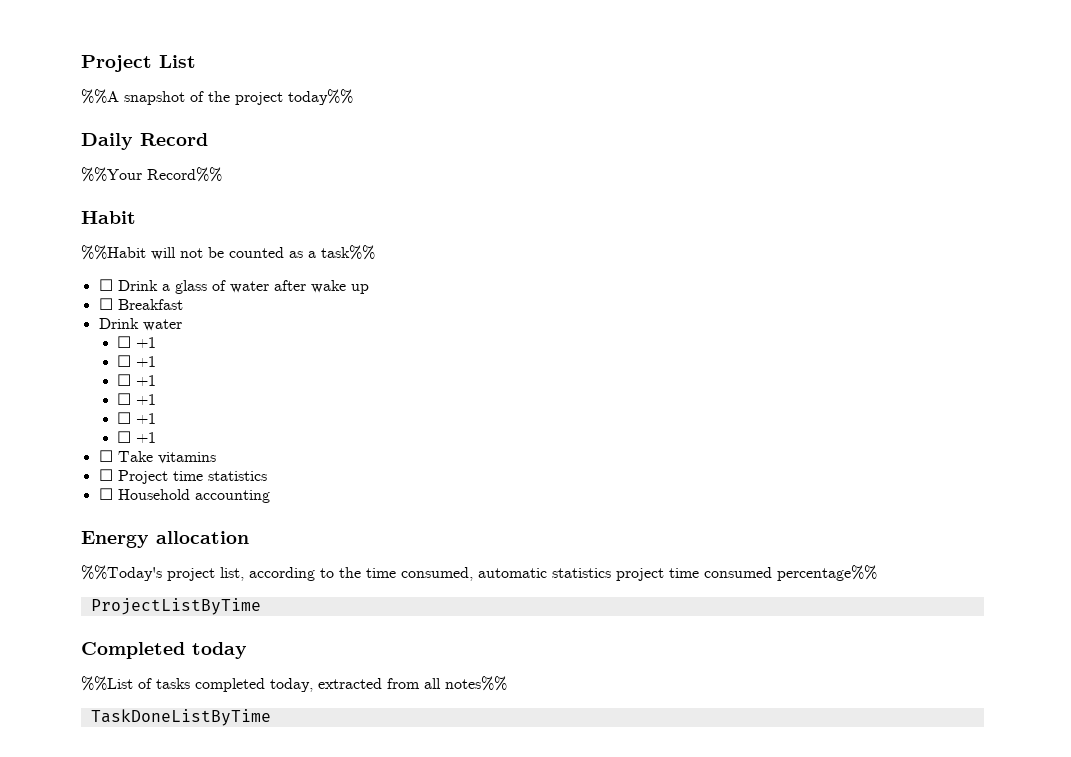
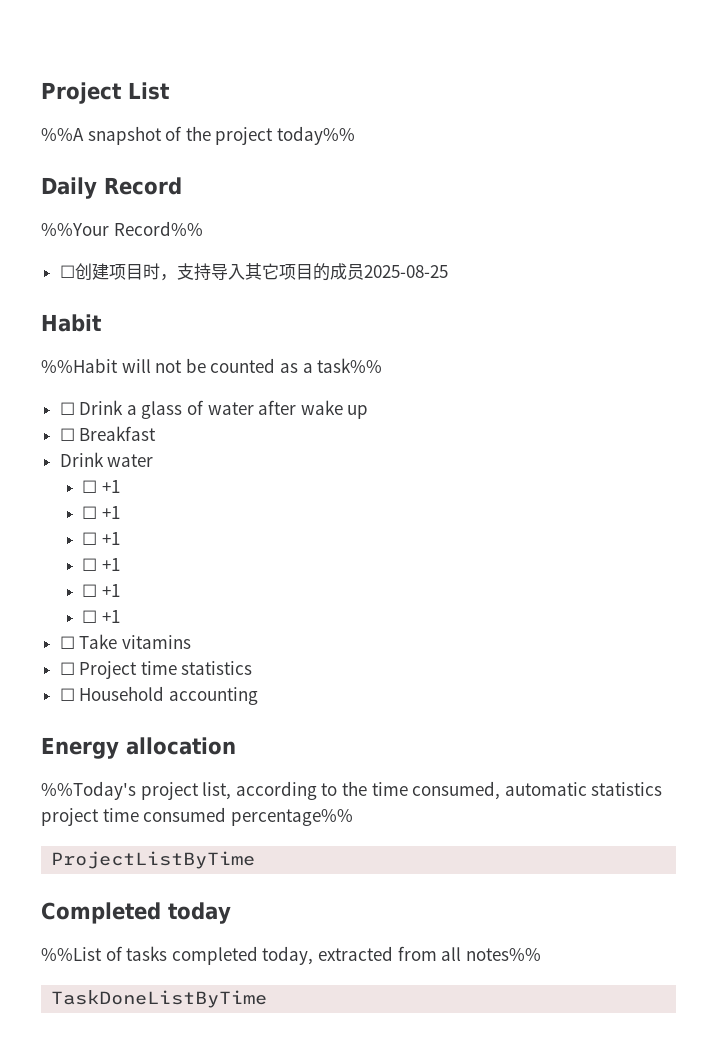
(222, 174) none -> [59,263,448,281] // ☐创建项目时，支持导入其它项目的成员2025-08-25

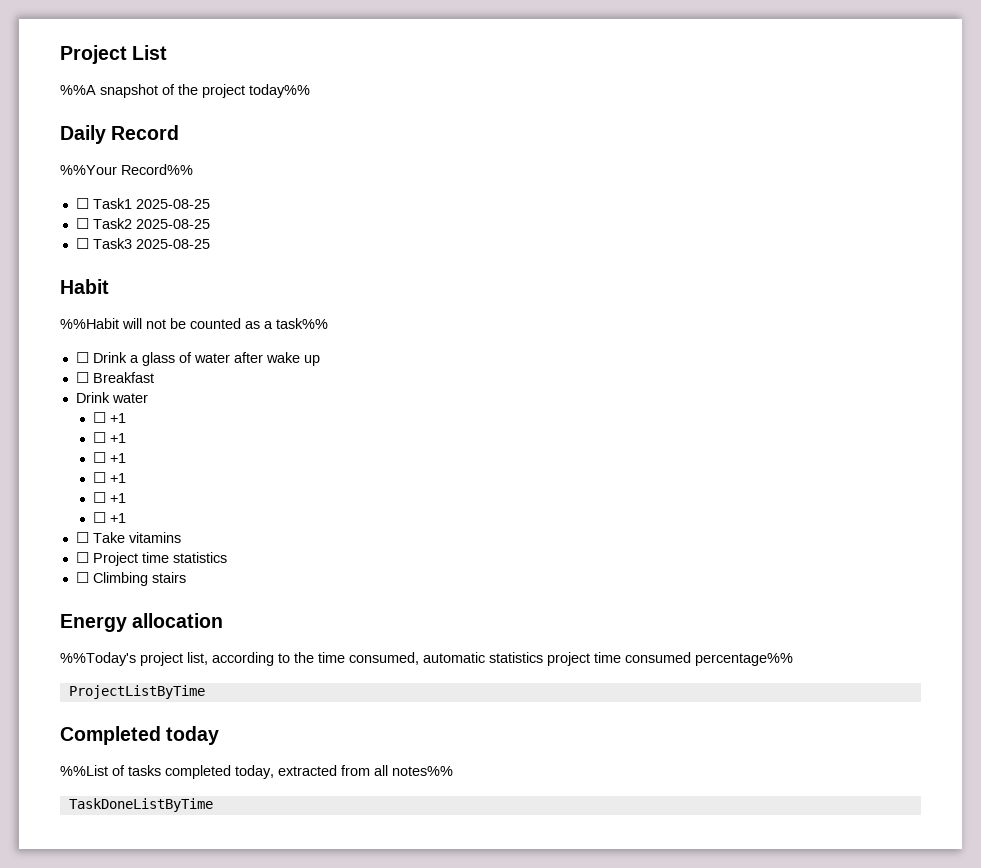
[74,263,364,281] 创建项目时，支持导入其它项目的成员 -> [92,198,210,209] [75,218,210,229] [75,238,132,249] Task1 2025-08-25 // ☐ Task2 2025-08-25 // ☐ Task3
[79,686,258,705] Household accounting -> [92,572,186,586] Climbing stairs

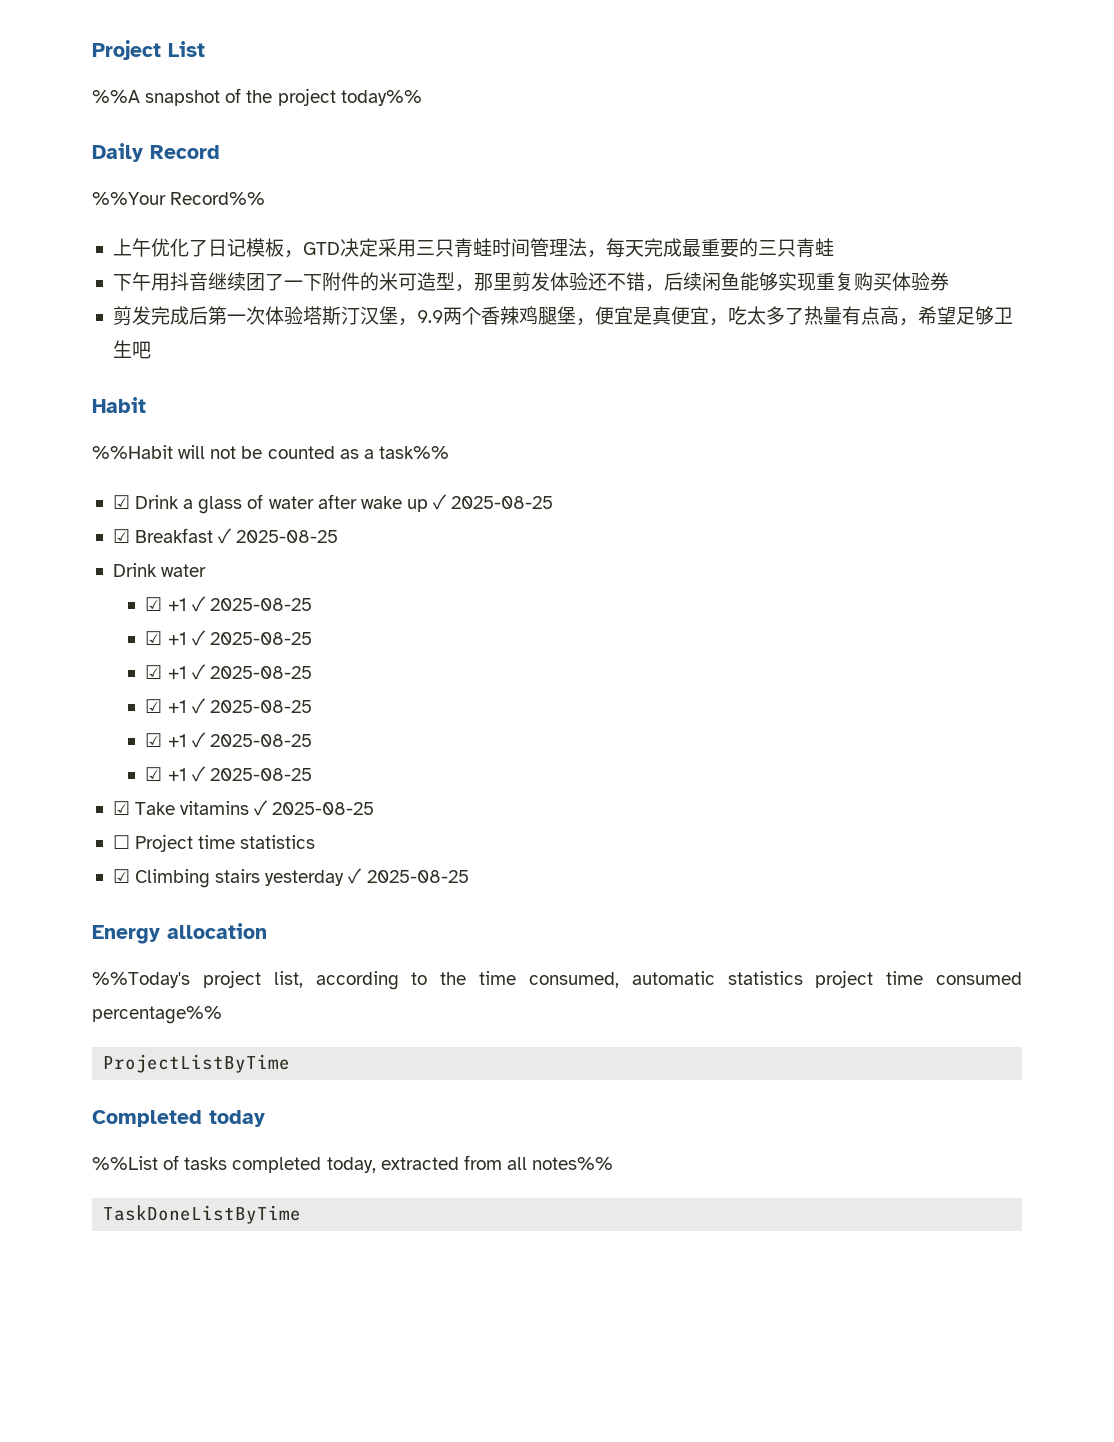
[75,198,210,209] [75,218,210,229] [75,238,210,249] ☐ Task1 2025-08-25 // ☐ Task2 2025-08-25 // ☐ Task3 2025-08-25 -> [112,238,834,258] [112,272,949,292] [112,306,1013,326] [112,340,151,359] 上午优化了日记模板，GTD决定采用三只青蛙时间管理法，每天完成最重要的三只青蛙 // 下午用抖音继续团了一下附件的米可造型，那里剪发体验还不错，后续闲鱼能够实现重复购买体验券 // 剪发完成后第一次体验塔斯汀汉堡，9.9两个香辣鸡腿堡，便宜是真便宜，吃太多了热量有点高，希望足够卫生吧
[75,352,89,363] ☐ -> [112,495,130,509] ☑
[75,372,89,383] // ☐ -> [433,494,554,510] [112,529,130,543] ✓ 2025-08-25 // ☑
(154, 377) none -> [218,528,339,544] ✓ 2025-08-25
[92,412,126,423] [92,432,126,443] [92,452,126,463] [92,472,126,483] [92,492,126,503] [92,512,126,523] [75,532,89,543] ☐ +1 // ☐ +1 // ☐ +1 // ☐ +1 // ☐ +1 // ☐ +1 // ☐ -> [145,596,312,612] [145,630,312,646] [145,664,312,680] [145,698,312,714] [145,732,312,748] [145,766,312,782] [112,801,130,815] ☑ +1 ✓ 2025-08-25 // ☑ +1 ✓ 2025-08-25 // ☑ +1 ✓ 2025-08-25 // ☑ +1 ✓ 2025-08-25 // ☑ +1 ✓ 2025-08-25 // ☑ +1 ✓ 2025-08-25 // ☑
(181, 537) none -> [254,800,375,816] ✓ 2025-08-25
[75,572,89,583] ☐ -> [112,869,130,883] ☑
(186, 577) none -> [265,868,469,886] yesterday ✓ 2025-08-25

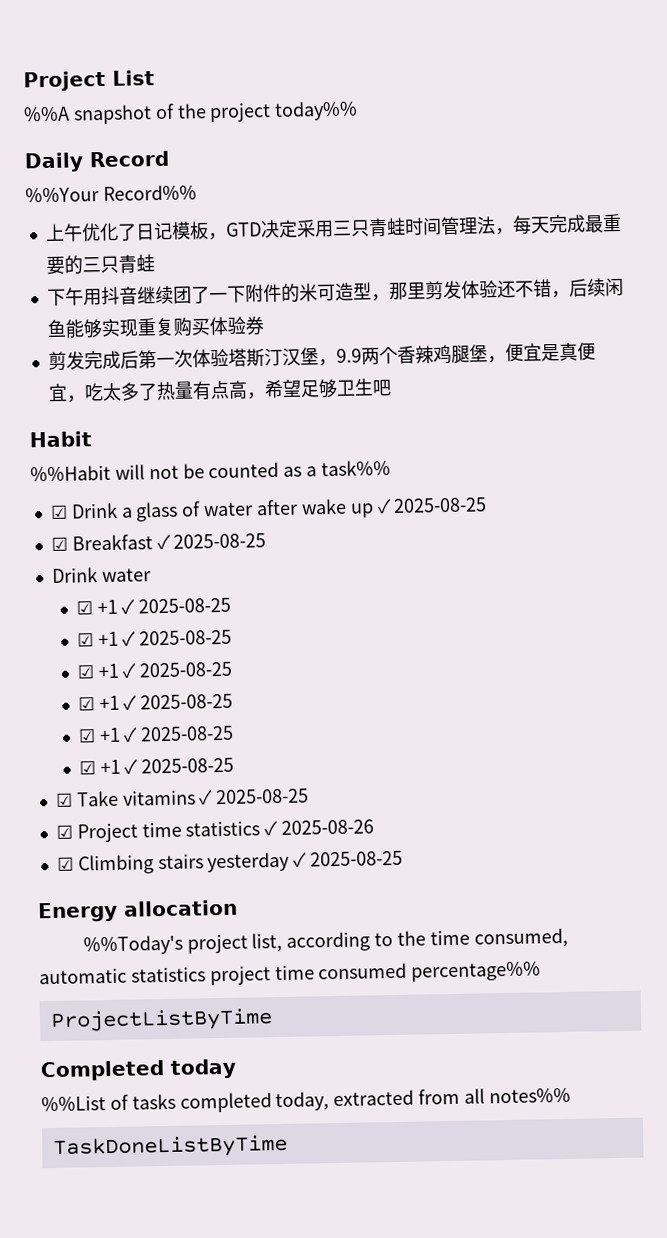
[112,835,130,849] ☐ -> [55,824,73,839] ☑
(316, 842) none -> [264,819,375,837] ✓ 2025-08-26

